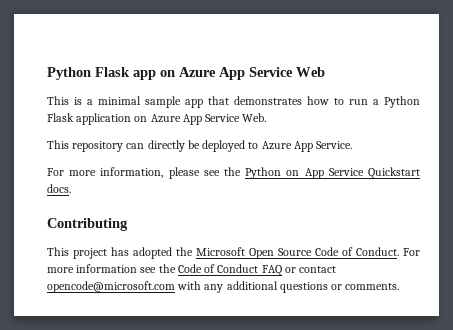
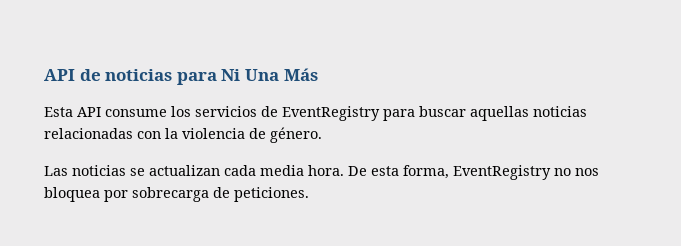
[47,67,325,80] [47,96,420,108] [47,113,267,125] [47,140,353,152] [47,167,420,179] [47,184,71,193] [47,218,128,231] [47,247,420,259] [47,264,337,276] [47,281,400,293] Python Flask app on Azure App Service Web // This is a minimal sample app that demonstrates how to run a Python Flask application on Azure App Service Web. // This repository can directly be deployed to Azure App Service. // For more information, please see the Python on App Service Quickstart docs. // Contributing // This project has adopted the Microsoft Open Source Code of Conduct. For more information see the Code of Conduct FAQ or contact opencode@microsoft.com with any additional questions or comments. -> [44,68,318,85] [44,106,587,121] [44,127,322,143] [44,165,599,180] [44,187,309,202] API de noticias para Ni Una Más // Esta API consume los servicios de EventRegistry para buscar aquellas noticias relacionadas con la violencia de género. // Las noticias se actualizan cada media hora. De esta forma, EventRegistry no nos bloquea por sobrecarga de peticiones.

